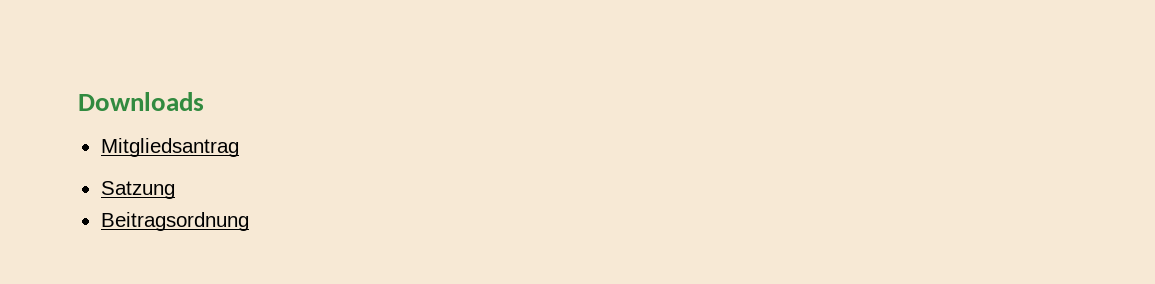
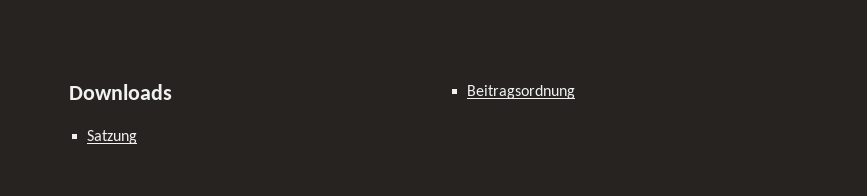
[100,138,239,157] // Mitgliedsantrag -> (172, 92) none

